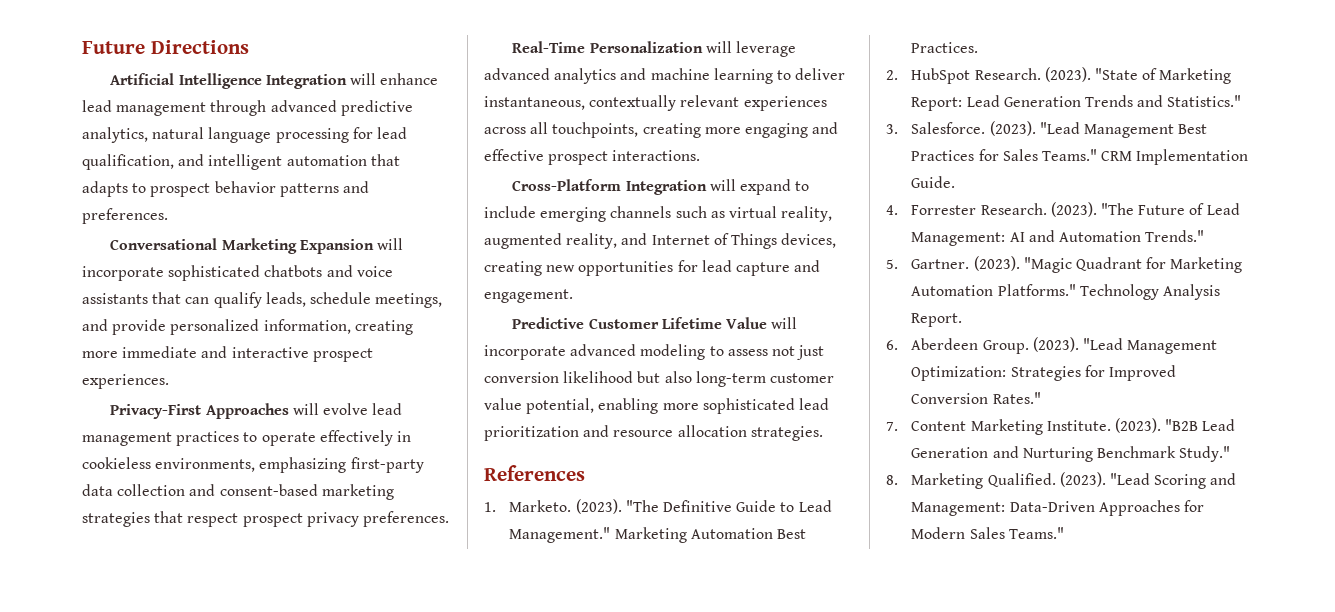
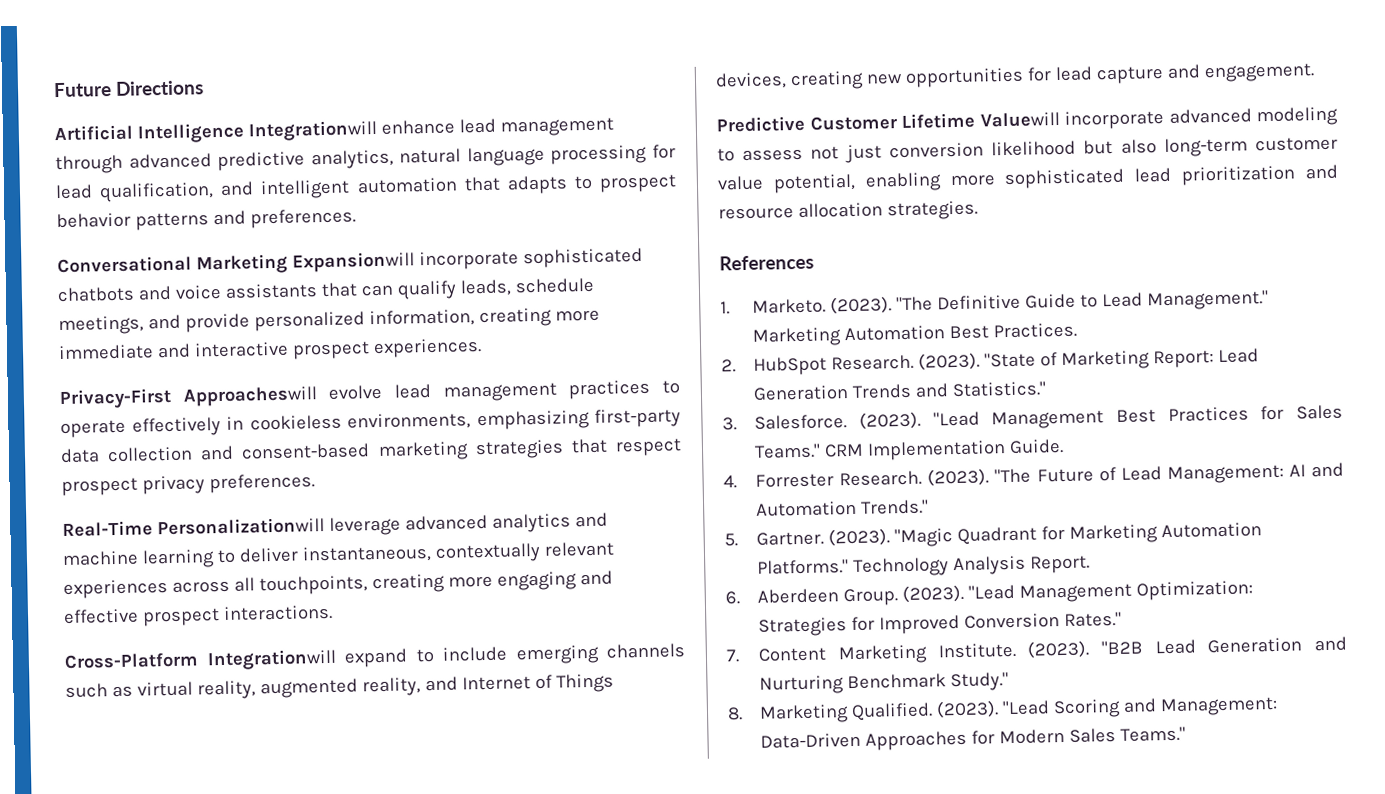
[265,73,376,89] Integration will -> [247,119,378,142] Integrationwill
[299,238,403,254] Expansion will -> [291,251,415,273] Expansionwill
[205,403,319,419] Approaches will -> [182,386,318,407] Approacheswill
[589,41,732,53] Personalization will -> [156,517,325,536] Personalizationwill
[625,179,736,195] Integration will -> [206,648,337,671] Integrationwill
[725,317,798,329] Value will -> [979,111,1060,128] Valuewill

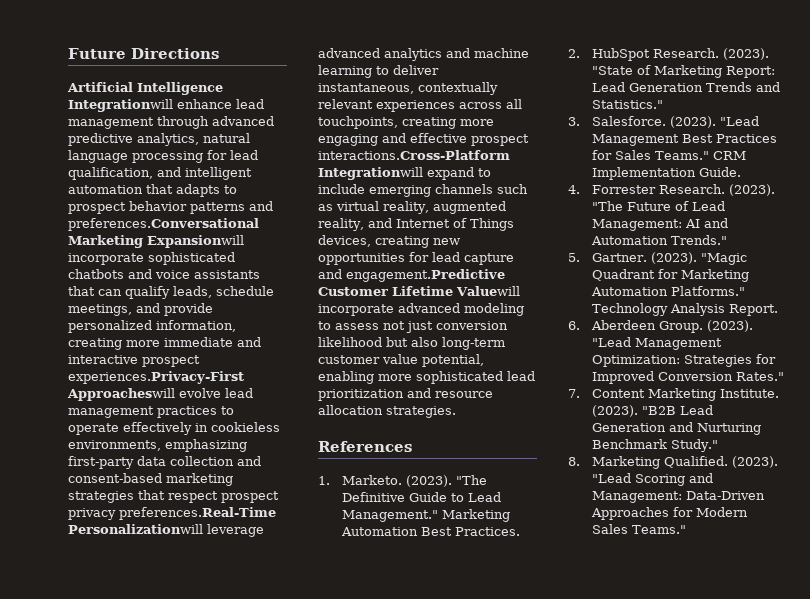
[249,208,356,229] [57,255,192,274] preferences. // Conversational -> [68,218,259,231] preferences.Conversational
[372,338,482,359] [59,387,172,410] experiences. // Privacy-First -> [68,371,244,384] experiences.Privacy-First
[208,473,315,494] [62,520,153,538] preferences. // Real-Time -> [119,507,276,520] preferences.Real-Time
[222,604,333,621] [64,652,199,669] interactions. // Cross-Platform -> [318,150,510,160] interactions.Cross-Platform
[1203,63,1315,83] [716,115,805,133] engagement. // Predictive -> [346,269,505,282] engagement.Predictive

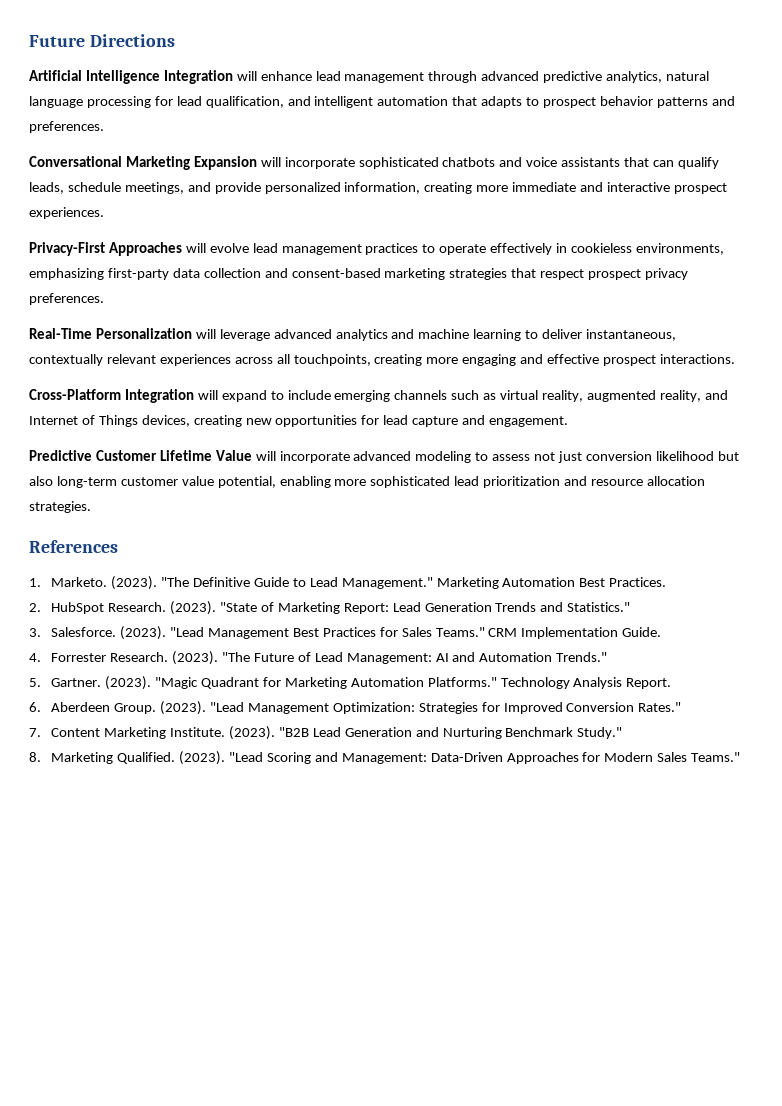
[68,99,173,112] Integrationwill -> [163,70,257,84] Integration will
[68,218,259,231] [68,235,244,248] preferences.Conversational Marketing Expansionwill -> [29,121,104,133] [29,156,281,170] preferences. // Conversational Marketing Expansion will
[68,371,244,384] [67,388,175,401] experiences.Privacy-First Approacheswill -> [29,207,104,219] [29,242,206,256] experiences. // Privacy-First Approaches will
[119,507,276,520] [68,524,203,534] preferences.Real-Time Personalizationwill -> [29,293,104,305] [29,328,216,339] preferences. // Real-Time Personalization will
[318,150,510,160] [318,167,423,180] interactions.Cross-Platform Integrationwill -> [659,354,735,364] [29,389,218,403] interactions. // Cross-Platform Integration will
[346,269,505,282] [318,286,520,296] engagement.Predictive Customer Lifetime Valuewill -> [489,416,569,427] [29,450,276,461] engagement. // Predictive Customer Lifetime Value will

